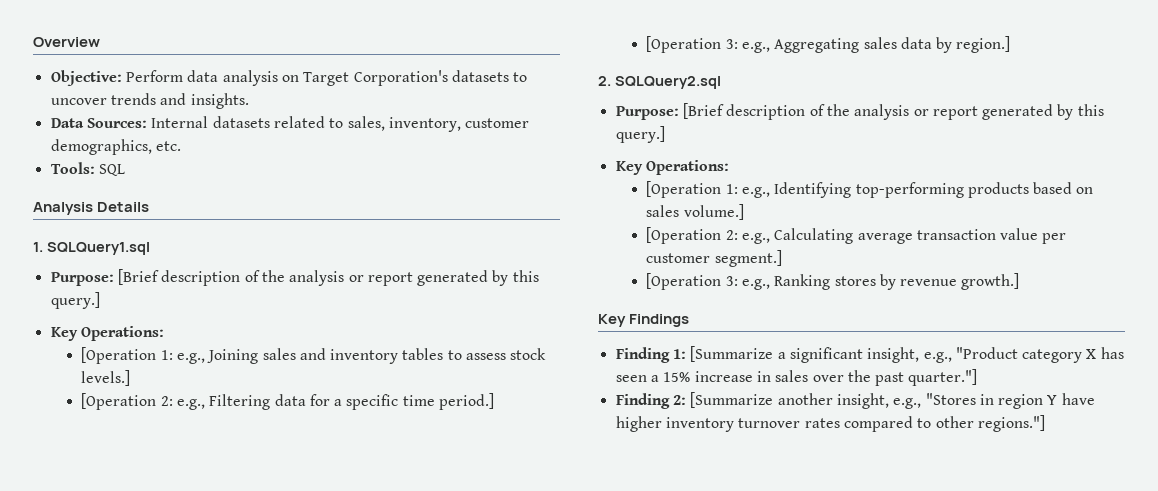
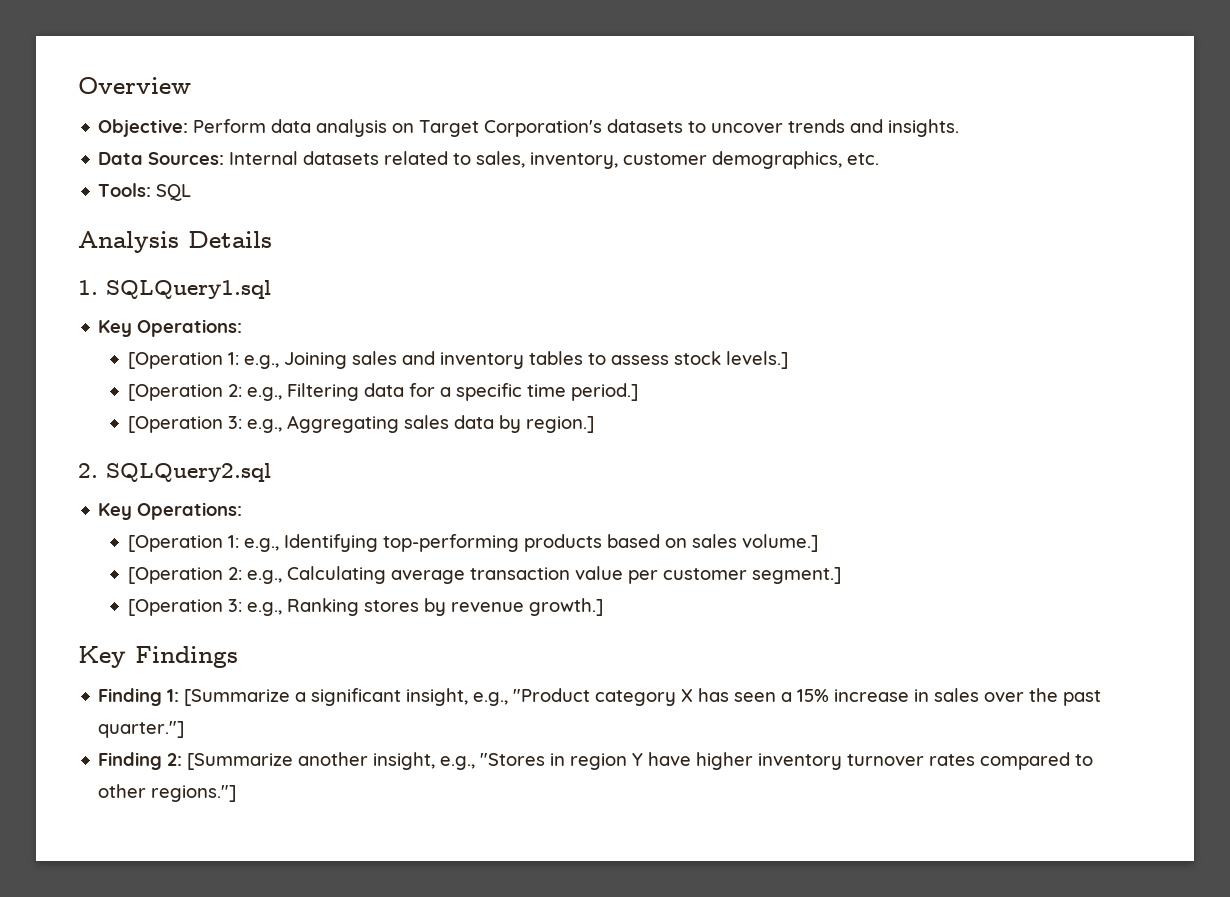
[50,269,539,286] [50,292,100,309] // Purpose: [Brief description of the analysis or report generated by this query.] -> (271, 289) none
[615,103,1104,120] [615,126,665,143] // Purpose: [Brief description of the analysis or report generated by this query.] -> (271, 472) none

